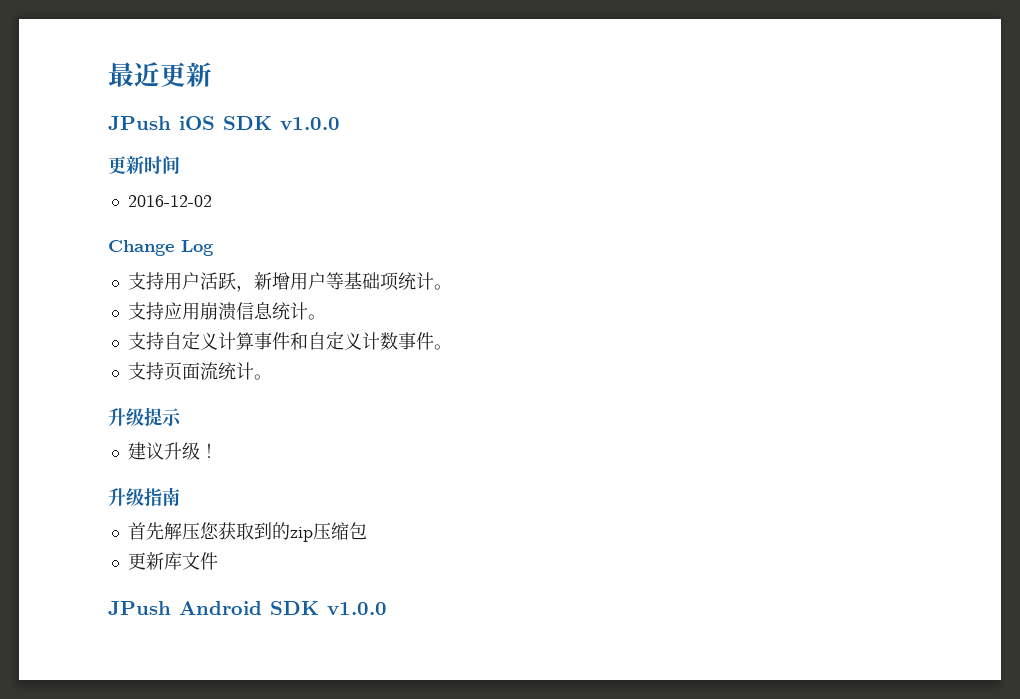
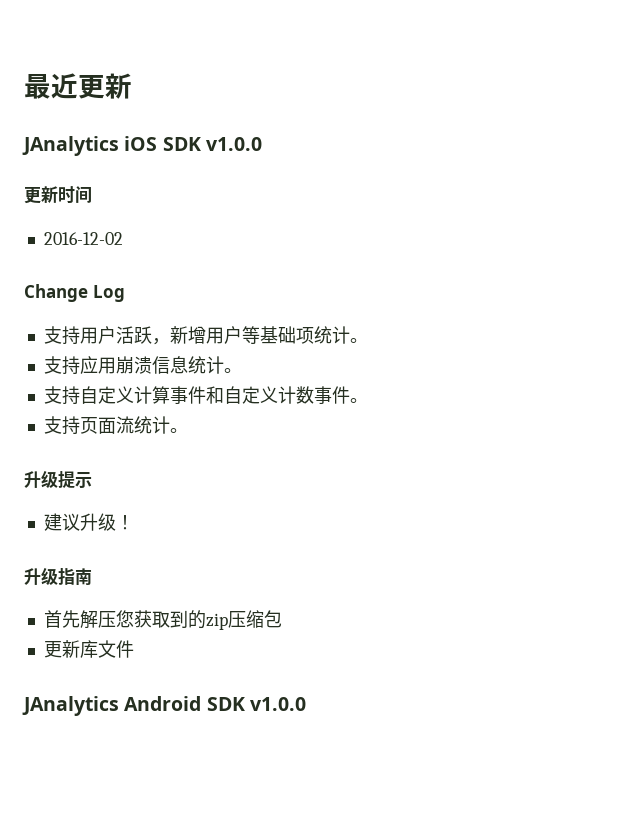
[108,116,171,130] JPush -> [22,136,119,156] JAnalytics
[108,601,171,615] JPush -> [22,696,119,716] JAnalytics

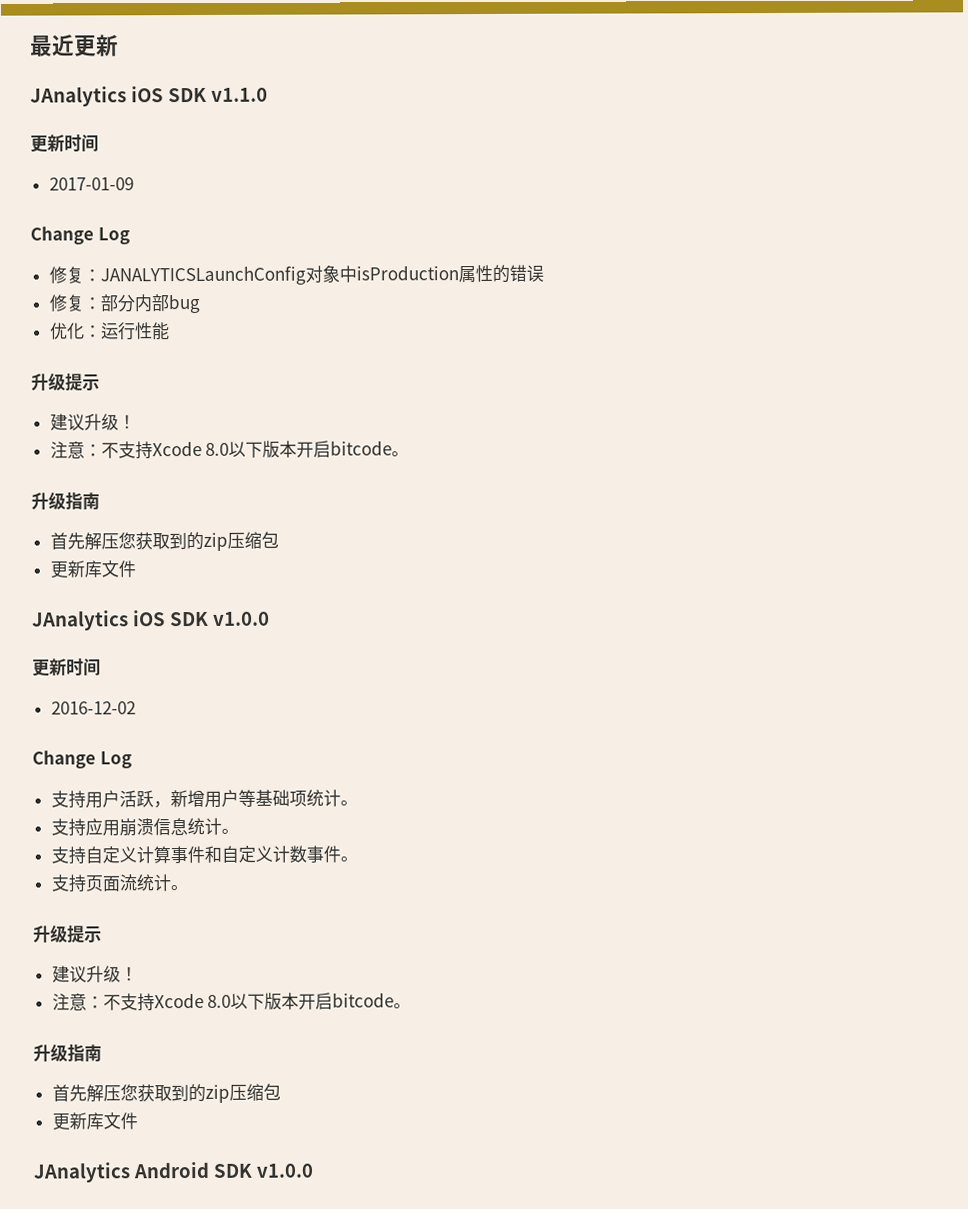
(132, 86) none -> [30,86,268,107] [30,134,99,153] [48,177,134,191] [30,226,130,245] [48,264,544,286] [48,293,200,314] [49,322,170,341] [31,372,100,392] [49,413,136,431] [49,440,410,460] [31,491,100,511] [49,531,279,551] [49,560,136,579] // JAnalytics iOS SDK v1.1.0 // 更新时间 // 2017-01-09 // Change Log // 修复：JANALYTICSLaunchConfig对象中isProduction属性的错误 // 修复：部分内部bug // 优化：运行性能 // 升级提示 // 建议升级！ // 注意：不支持Xcode 8.0以下版本开启bitcode。 // 升级指南 // 首先解压您获取到的zip压缩包 // 更新库文件
(134, 522) none -> [51,992,412,1012] // 注意：不支持Xcode 8.0以下版本开启bitcode。

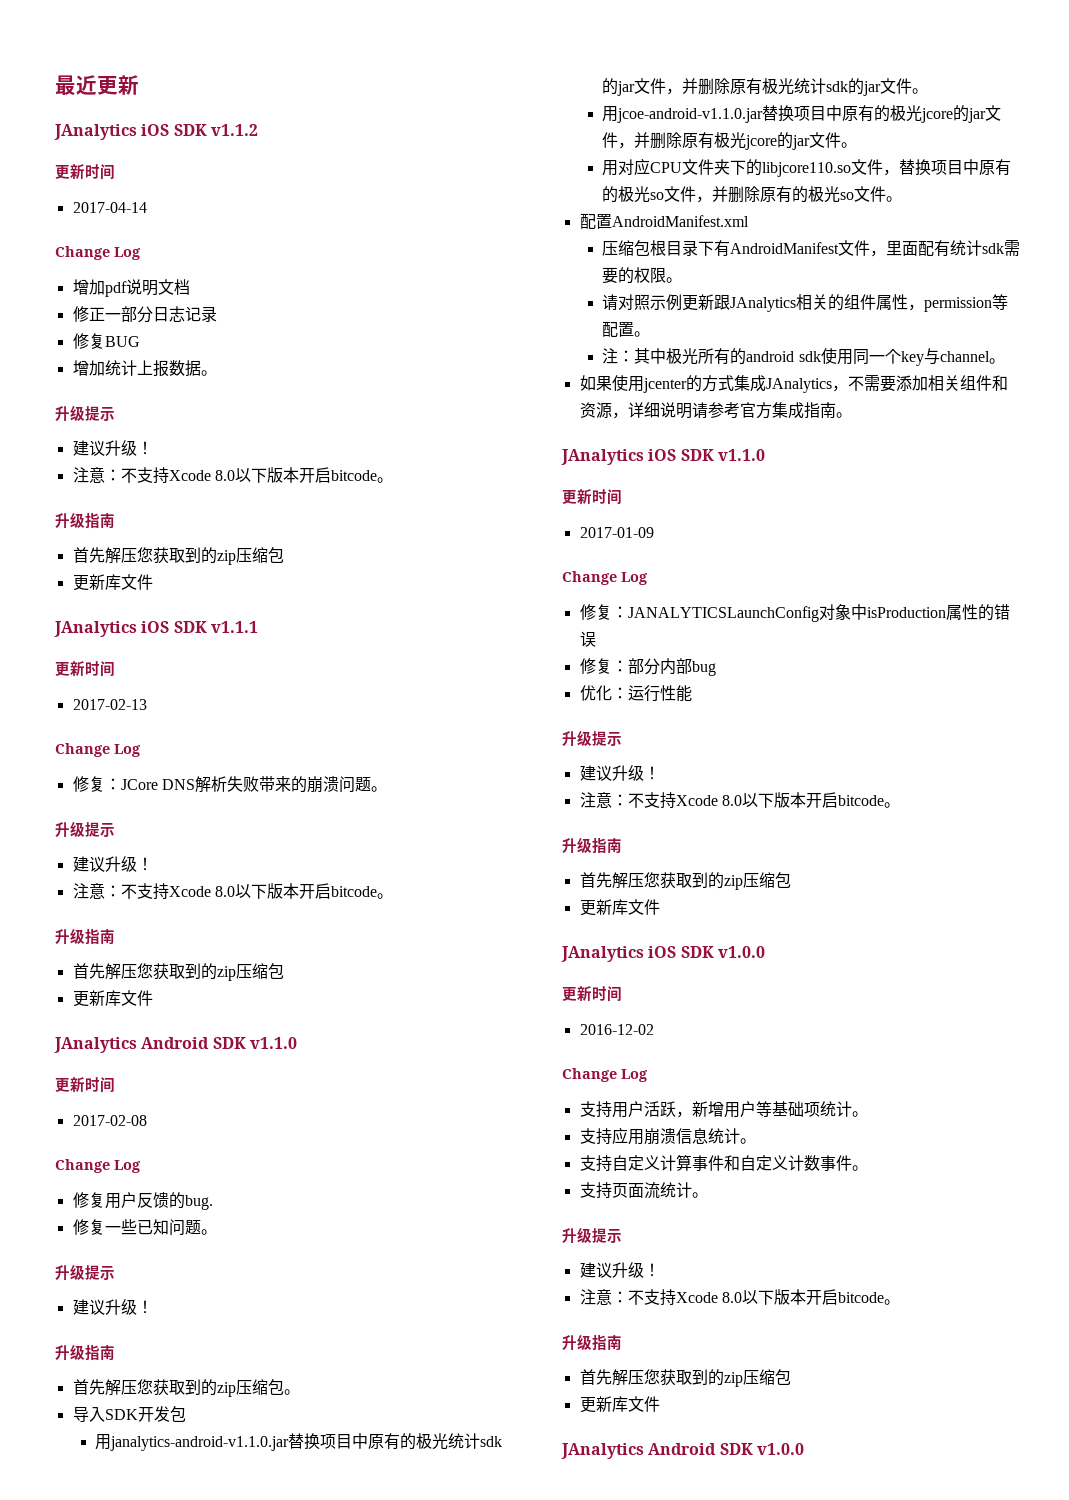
(119, 45) none -> [54,124,258,140] [55,164,115,180] [72,202,147,213] [55,246,141,260] [72,279,190,297] [72,306,217,323] [72,333,140,349] [72,360,217,377] [55,405,115,422] [72,440,153,456] [72,467,393,484] [55,512,115,529] [72,547,284,565] [72,574,153,591] [54,621,258,637] [55,661,115,677] [72,699,147,710] [55,743,141,757] [72,776,387,793] [55,821,115,838] [72,856,153,872] [72,883,393,900] [55,928,115,945] [72,963,284,981] [72,990,153,1007] [54,1037,297,1053] [55,1077,115,1093] [72,1115,147,1126] [55,1159,141,1173] [72,1192,213,1210] [72,1219,217,1236] [55,1264,115,1281] [72,1299,153,1315] [55,1344,115,1361] [72,1379,300,1397] [72,1406,186,1422] [95,1433,503,1451] [602,78,929,96] [602,105,1002,123] [602,132,858,150] [602,158,1012,177] [602,186,903,203] [579,213,749,229] [602,240,1021,257] [602,267,683,284] [602,294,1009,312] [602,321,651,337] [602,348,1005,366] [579,375,1008,393] [579,402,852,419] // JAnalytics iOS SDK v1.1.2 // 更新时间 // 2017-04-14 // Change Log // 增加pdf说明文档 // 修正一部分日志记录 // 修复BUG // 增加统计上报数据。 // 升级提示 // 建议升级！ // 注意：不支持Xcode 8.0以下版本开启bitcode。 // 升级指南 // 首先解压您获取到的zip压缩包 // 更新库文件 // JAnalytics iOS SDK v1.1.1 // 更新时间 // 2017-02-13 // Change Log // 修复：JCore DNS解析失败带来的崩溃问题。 // 升级提示 // 建议升级！ // 注意：不支持Xcode 8.0以下版本开启bitcode。 // 升级指南 // 首先解压您获取到的zip压缩包 // 更新库文件 // JAnalytics Android SDK v1.1.0 // 更新时间 // 2017-02-08 // Change Log // 修复用户反馈的bug. // 修复一些已知问题。 // 升级提示 // 建议升级！ // 升级指南 // 首先解压您获取到的zip压缩包。 // 导入SDK开发包 // 用janalytics-android-v1.1.0.jar替换项目中原有的极光统计sdk的jar文件，并删除原有极光统计sdk的jar文件。 // 用jcoe-android-v1.1.0.jar替换项目中原有的极光jcore的jar文件，并删除原有极光jcore的jar文件。 // 用对应CPU文件夹下的libjcore110.so文件，替换项目中原有的极光so文件，并删除原有的极光so文件。 // 配置AndroidManifest.xml // 压缩包根目录下有AndroidManifest文件，里面配有统计sdk需要的权限。 // 请对照示例更新跟JAnalytics相关的组件属性，permission等配置。 // 注：其中极光所有的android sdk使用同一个key与channel。 // 如果使用jcenter的方式集成JAnalytics，不需要添加相关组件和资源，详细说明请参考官方集成指南。

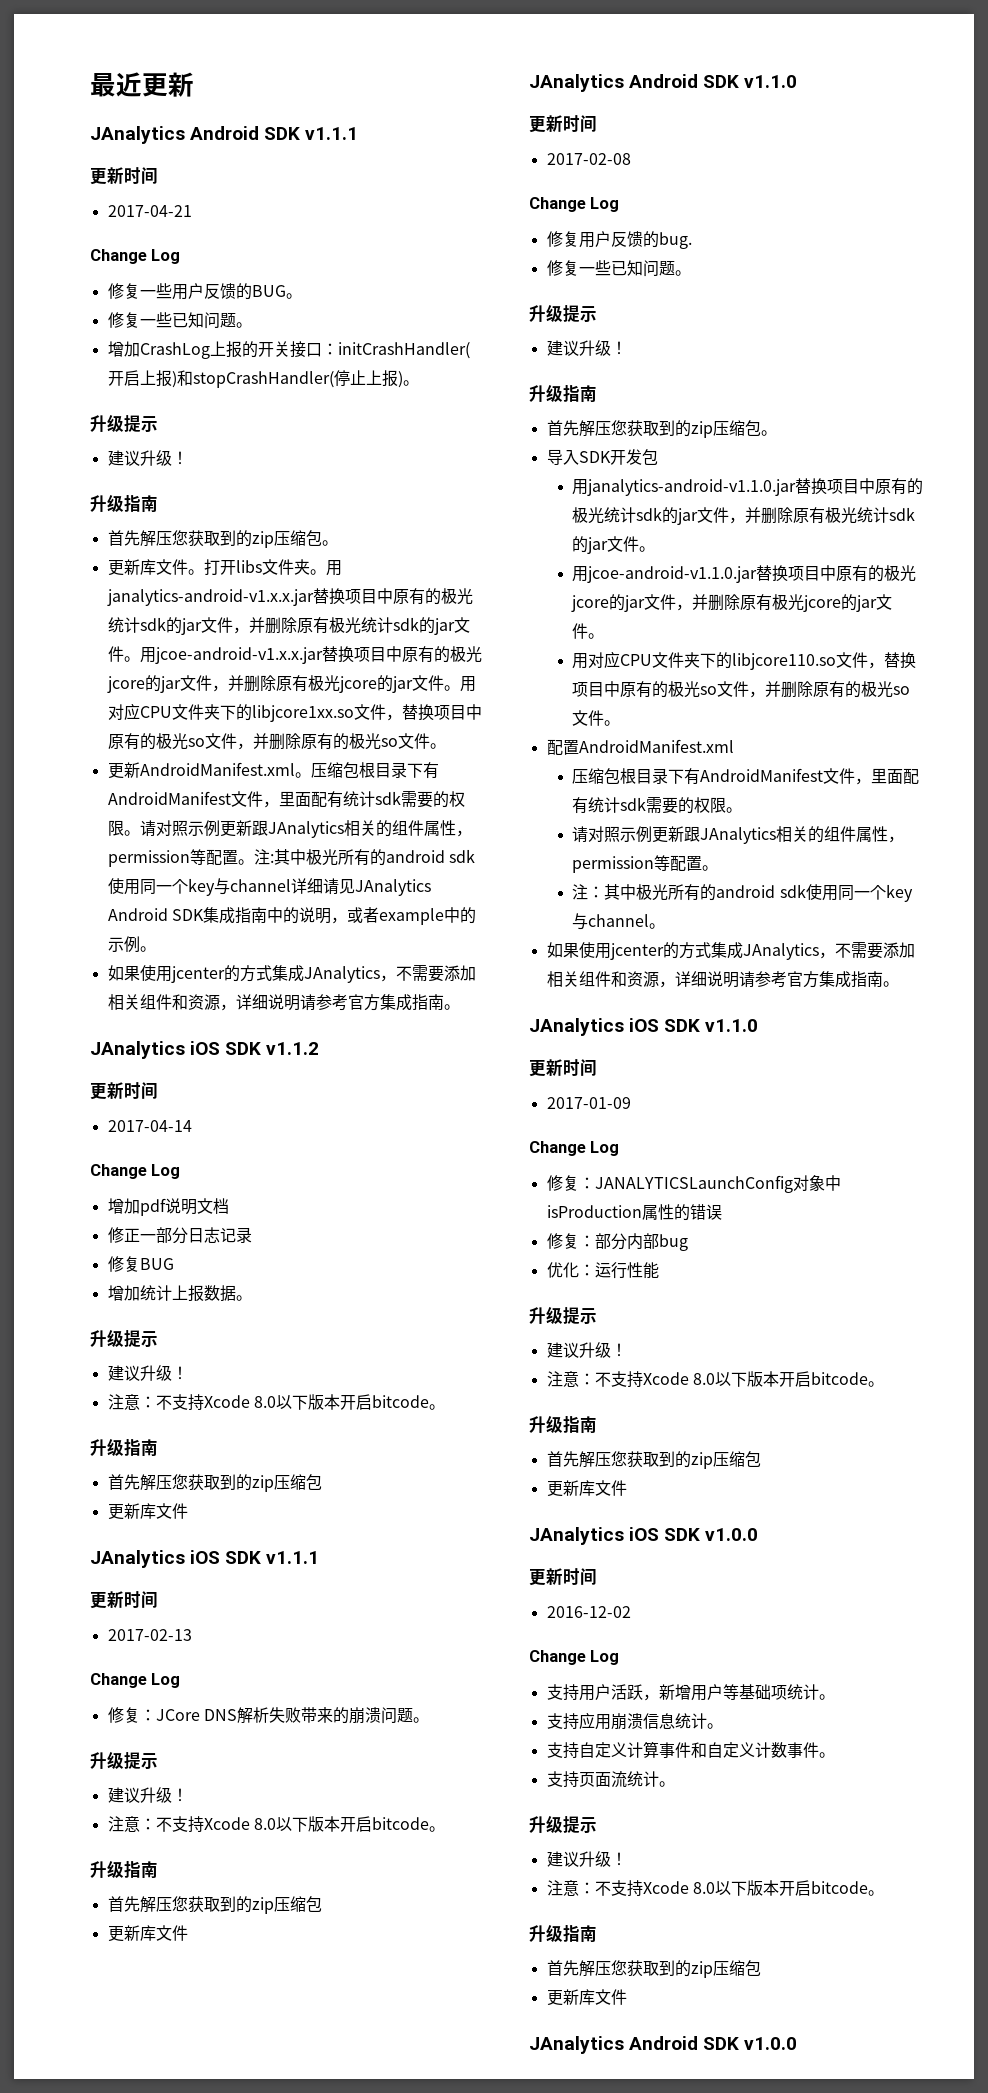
(139, 85) none -> [90,126,359,144] [90,167,158,185] [107,205,192,217] [90,249,181,264] [107,283,302,300] [107,312,252,329] [107,341,470,359] [107,370,419,388] [90,414,158,433] [107,450,188,466] [90,494,158,513] [107,530,338,548] [107,559,342,576] [106,588,473,606] [107,617,470,635] [107,646,482,664] [106,675,476,693] [107,703,482,722] [107,733,446,750] [107,762,439,779] [107,791,465,808] [107,820,472,838] [107,849,475,867] [107,878,431,896] [107,907,476,925] [107,936,156,953] [107,965,476,983] [107,994,460,1011] // JAnalytics Android SDK v1.1.1 // 更新时间 // 2017-04-21 // Change Log // 修复一些用户反馈的BUG。 // 修复一些已知问题。 // 增加CrashLog上报的开关接口：initCrashHandler(开启上报)和stopCrashHandler(停止上报)。 // 升级提示 // 建议升级！ // 升级指南 // 首先解压您获取到的zip压缩包。 // 更新库文件。打开libs文件夹。用janalytics-android-v1.x.x.jar替换项目中原有的极光统计sdk的jar文件，并删除原有极光统计sdk的jar文件。用jcoe-android-v1.x.x.jar替换项目中原有的极光jcore的jar文件，并删除原有极光jcore的jar文件。用对应CPU文件夹下的libjcore1xx.so文件，替换项目中原有的极光so文件，并删除原有的极光so文件。 // 更新AndroidManifest.xml。压缩包根目录下有AndroidManifest文件，里面配有统计sdk需要的权限。请对照示例更新跟JAnalytics相关的组件属性，permission等配置。注:其中极光所有的android sdk使用同一个key与channel详细请见JAnalytics Android SDK集成指南中的说明，或者example中的示例。 // 如果使用jcenter的方式集成JAnalytics，不需要添加相关组件和资源，详细说明请参考官方集成指南。

